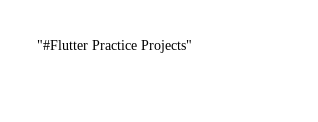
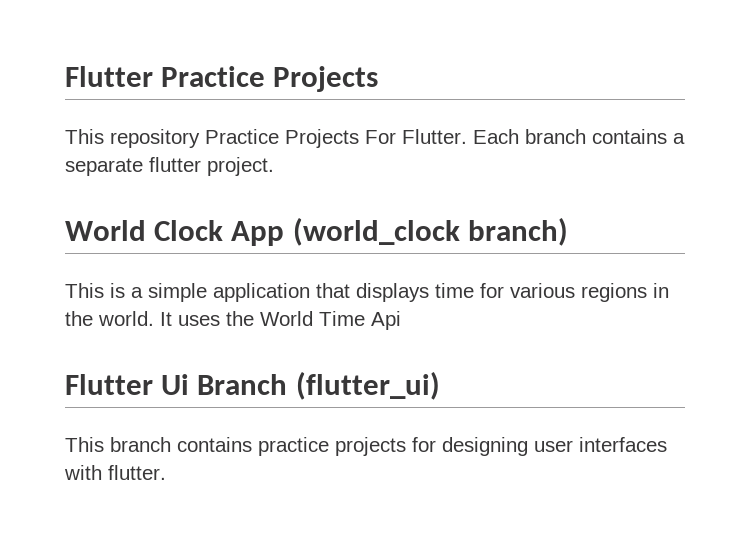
[37,40,192,53] "#Flutter Practice Projects" -> [65,66,379,92] [65,129,685,148] [65,157,274,176] [65,217,568,246] [65,283,669,302] [65,311,401,330] [65,371,440,400] [65,437,667,456] [64,465,166,480] Flutter Practice Projects // This repository Practice Projects For Flutter. Each branch contains a separate flutter project. // World Clock App (world_clock branch) // This is a simple application that displays time for various regions in the world. It uses the World Time Api // Flutter Ui Branch (flutter_ui) // This branch contains practice projects for designing user interfaces with flutter.

